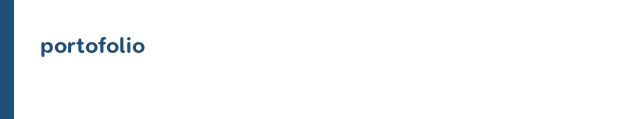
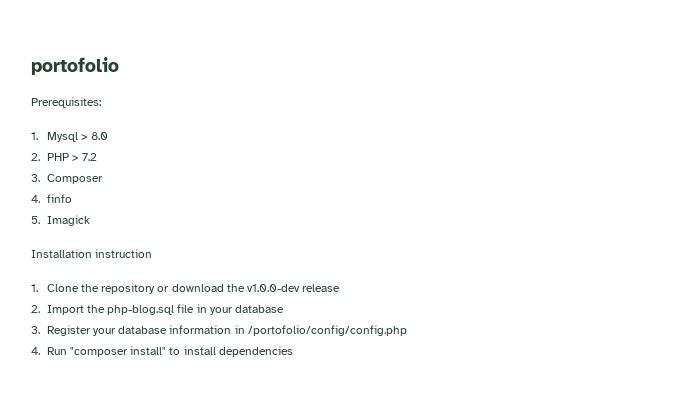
(145, 46) none -> [31,97,101,108] [31,132,109,142] [31,153,98,161] [31,174,103,184] [31,194,72,203] [31,215,90,226] [31,249,153,258] [31,283,341,294] [31,304,285,315] [31,325,407,336] [31,346,293,357] // Prerequisites: // 1. Mysql > 8.0 // 2. PHP > 7.2 // 3. Composer // 4. finfo // 5. Imagick // Installation instruction // 1. Clone the repository or download the v1.0.0-dev release // 2. Import the php-blog.sql file in your database // 3. Register your database information in /portofolio/config/config.php // 4. Run "composer install" to install dependencies

